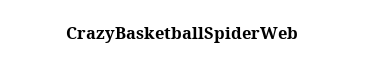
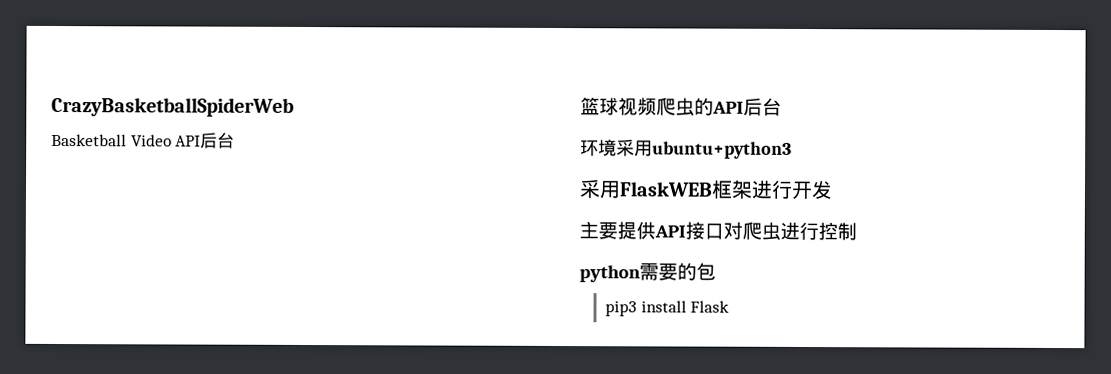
(298, 35) none -> [51,132,236,149] [580,97,782,116] [580,139,792,159] [579,179,833,200] [579,221,857,241] [579,262,716,283] [604,300,730,317] // Basketball Video API后台 // 篮球视频爬虫的API后台 // 环境采用ubuntu+python3 // 采用FlaskWEB框架进行开发 // 主要提供API接口对爬虫进行控制 // python需要的包 // pip3 install Flask

